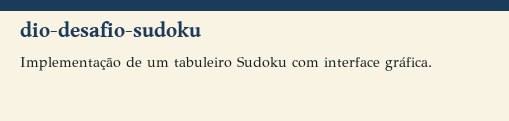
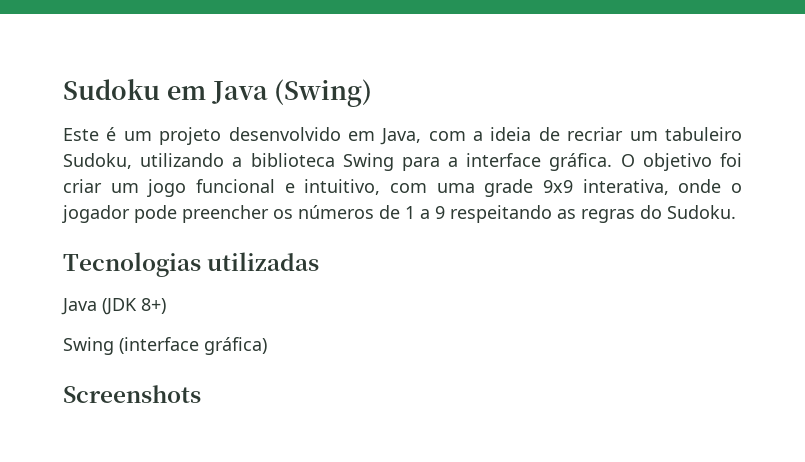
[20,21,201,37] [20,56,432,71] dio-desafio-sudoku // Implementação de um tabuleiro Sudoku com interface gráfica. -> [63,79,373,107] [63,127,742,145] [63,153,742,171] [63,179,742,197] [62,205,736,223] [63,252,320,277] [61,298,166,315] [63,337,267,355] [63,385,201,403] Sudoku em Java (Swing) // Este é um projeto desenvolvido em Java, com a ideia de recriar um tabuleiro Sudoku, utilizando a biblioteca Swing para a interface gráfica. O objetivo foi criar um jogo funcional e intuitivo, com uma grade 9x9 interativa, onde o jogador pode preencher os números de 1 a 9 respeitando as regras do Sudoku. // Tecnologias utilizadas // Java (JDK 8+) // Swing (interface gráfica) // Screenshots

